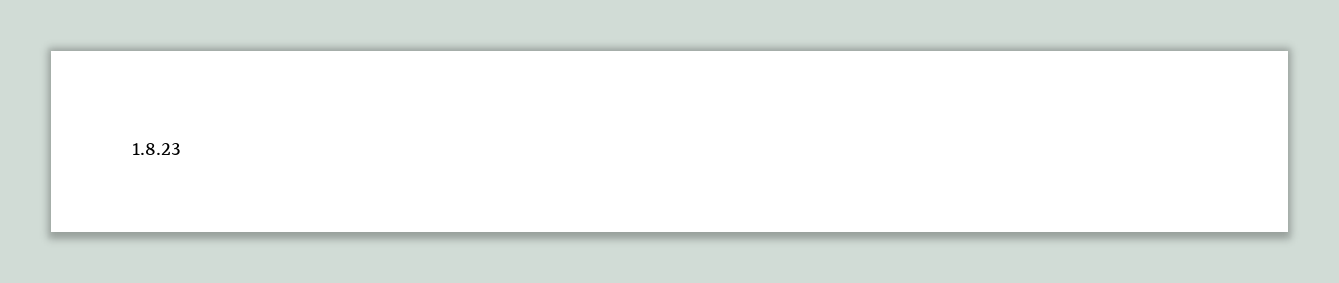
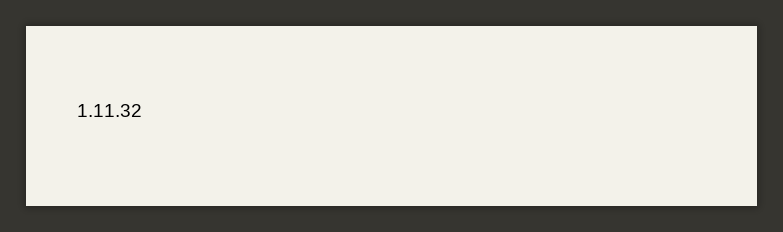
[132,143,181,155] 1.8.23 -> [77,104,142,117] 1.11.32

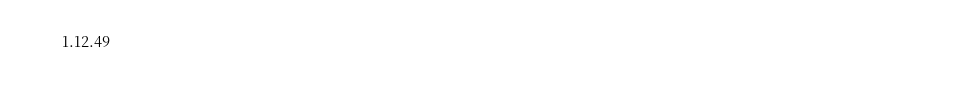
[77,104,142,117] 1.11.32 -> [62,36,110,48] 1.12.49

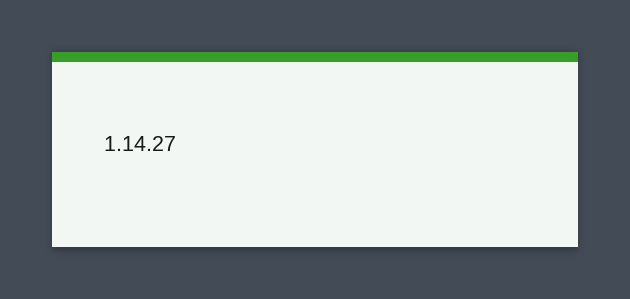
[62,36,110,48] 1.12.49 -> [104,136,176,151] 1.14.27

